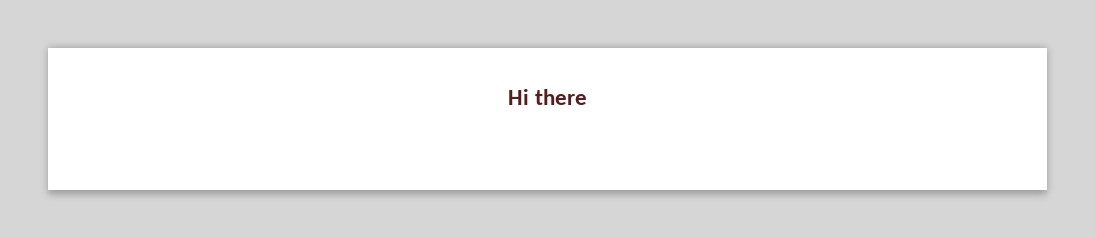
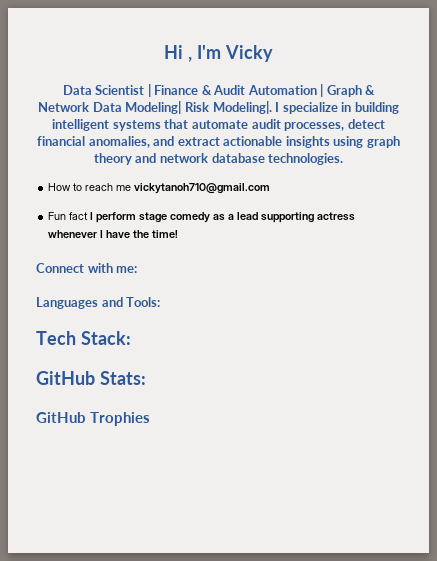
[535,89,588,105] there -> [188,45,273,62] [62,84,376,97] [38,101,399,114] [52,119,385,131] [37,136,400,148] [93,153,344,165] [48,183,271,194] [48,212,356,223] [48,230,179,238] [36,263,138,273] [36,297,161,309] [36,331,131,345] [36,371,146,385] [36,412,151,426] , I'm Vicky // Data Scientist | Finance & Audit Automation | Graph & Network Data Modeling| Risk Modeling|. I specialize in building intelligent systems that automate audit processes, detect financial anomalies, and extract actionable insights using graph theory and network database technologies. // How to reach me vickytanoh710@gmail.com // Fun fact I perform stage comedy as a lead supporting actress whenever I have the time! // Connect with me: // Languages and Tools: // Tech Stack: // GitHub Stats: // GitHub Trophies

